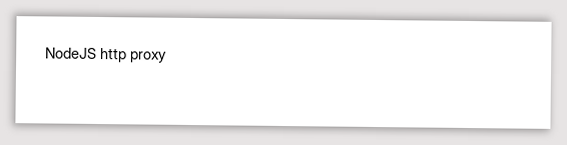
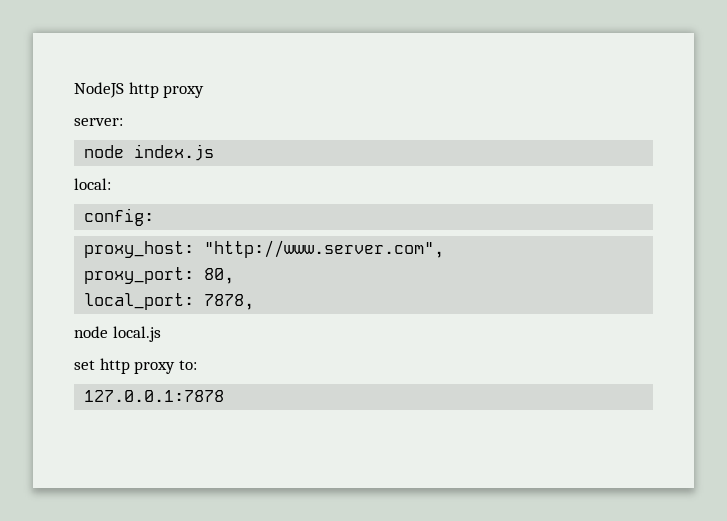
(167, 57) none -> [74,118,123,126] [84,144,215,161] [74,178,111,190] [84,208,155,226] [84,240,445,258] [84,267,235,284] [84,293,255,310] [74,326,161,342] [74,358,197,374] [84,390,225,402] // server: // node index.js // local: // config: // proxy_host: "http://www.server.com", // proxy_port: 80, // local_port: 7878, // node local.js // set http proxy to: // 127.0.0.1:7878

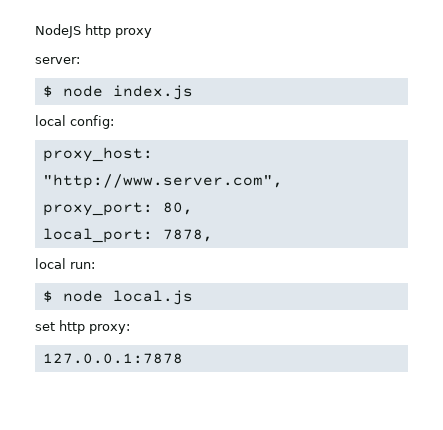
(123, 122) none -> [42,85,53,97] $
[74,178,111,190] local: // -> [35,115,66,126] local
(255, 302) none -> [35,258,95,269] [42,290,53,302] local run: // $
[134,360,197,374] proxy to: -> [89,324,130,334] proxy:

